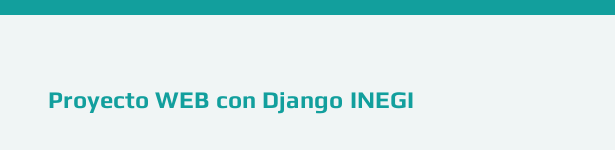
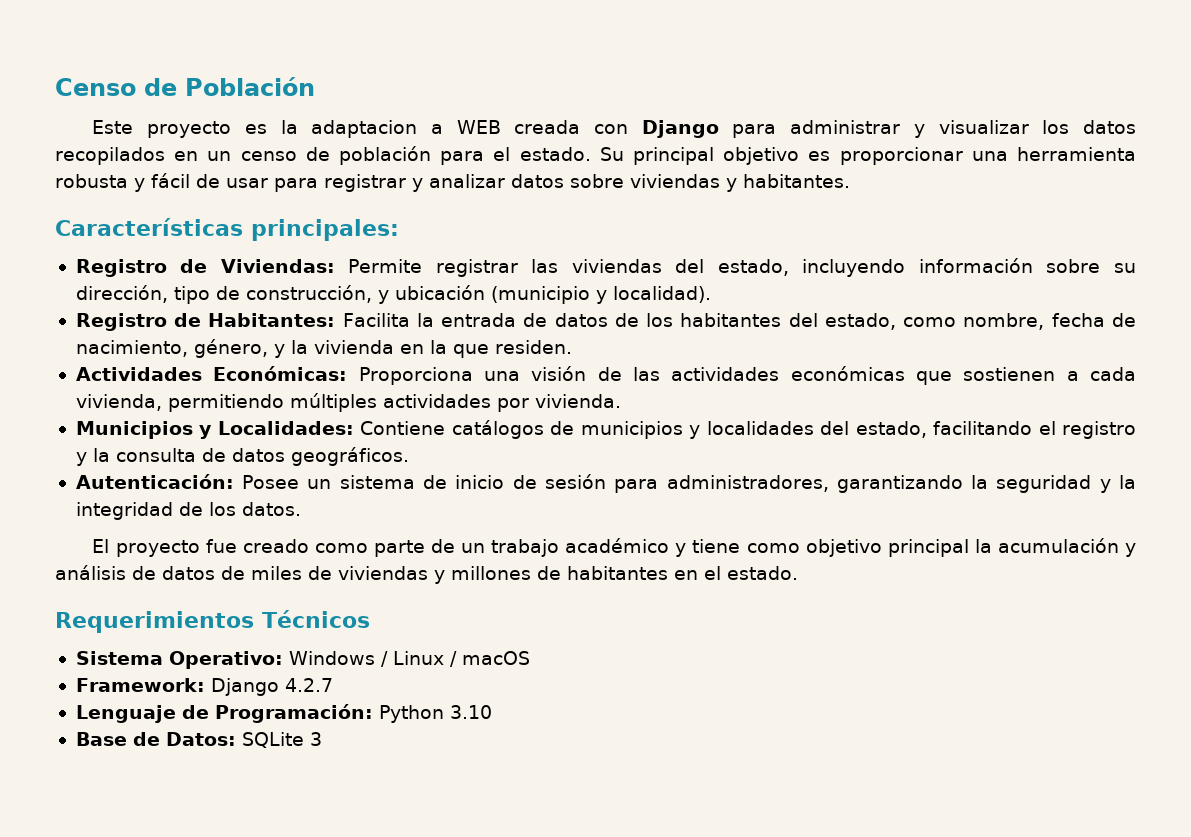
[48,92,414,114] Proyecto WEB con Django INEGI -> [55,77,315,96] [92,120,1136,138] [55,146,1137,165] [55,173,850,192] [55,218,399,241] [75,258,1136,277] [75,285,711,304] [75,313,1137,331] [75,339,572,358] [75,366,1137,385] [75,393,621,412] [75,420,1136,439] [75,447,409,466] [75,474,1136,493] [75,502,301,520] [92,538,1137,557] [55,565,798,584] [55,610,370,633] [75,651,530,669] [75,678,333,696] [75,704,492,723] [75,732,322,748] Censo de Población // Este proyecto es la adaptacion a WEB creada con Django para administrar y visualizar los datos recopilados en un censo de población para el estado. Su principal objetivo es proporcionar una herramienta robusta y fácil de usar para registrar y analizar datos sobre viviendas y habitantes. // Características principales: // Registro de Viviendas: Permite registrar las viviendas del estado, incluyendo información sobre su dirección, tipo de construcción, y ubicación (municipio y localidad). // Registro de Habitantes: Facilita la entrada de datos de los habitantes del estado, como nombre, fecha de nacimiento, género, y la vivienda en la que residen. // Actividades Económicas: Proporciona una visión de las actividades económicas que sostienen a cada vivienda, permitiendo múltiples actividades por vivienda. // Municipios y Localidades: Contiene catálogos de municipios y localidades del estado, facilitando el registro y la consulta de datos geográficos. // Autenticación: Posee un sistema de inicio de sesión para administradores, garantizando la seguridad y la integridad de los datos. // El proyecto fue creado como parte de un trabajo académico y tiene como objetivo principal la acumulación y análisis de datos de miles de viviendas y millones de habitantes en el estado. // Requerimientos Técnicos // Sistema Operativo: Windows / Linux / macOS // Framework: Django 4.2.7 // Lenguaje de Programación: Python 3.10 // Base de Datos: SQLite 3

